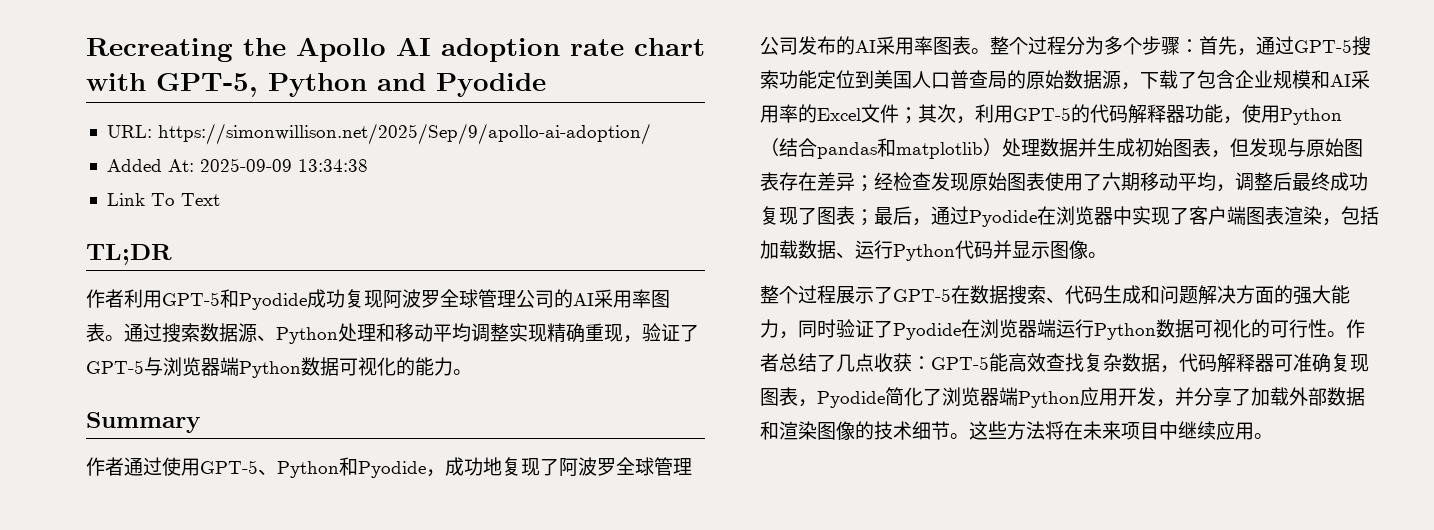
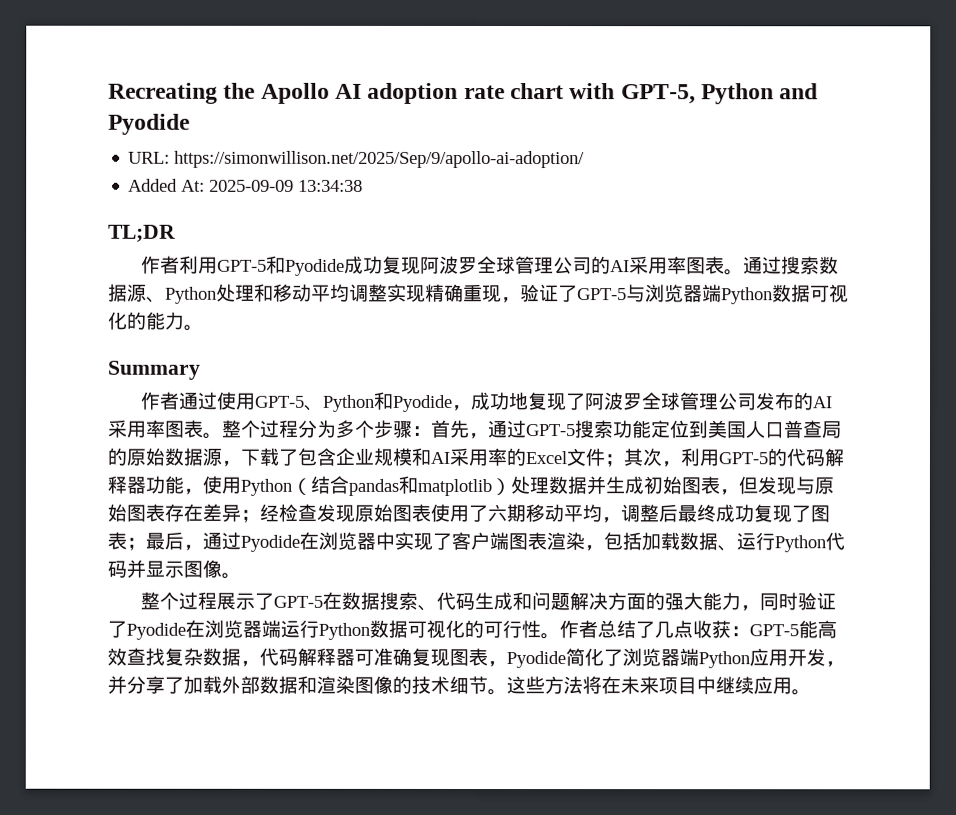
[106,193,220,206] // Link To Text -> (364, 185) none

